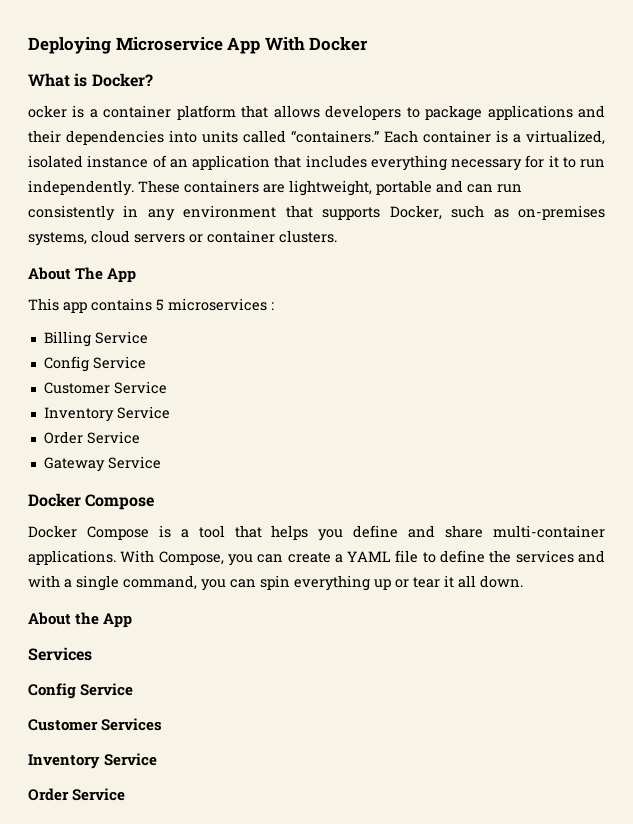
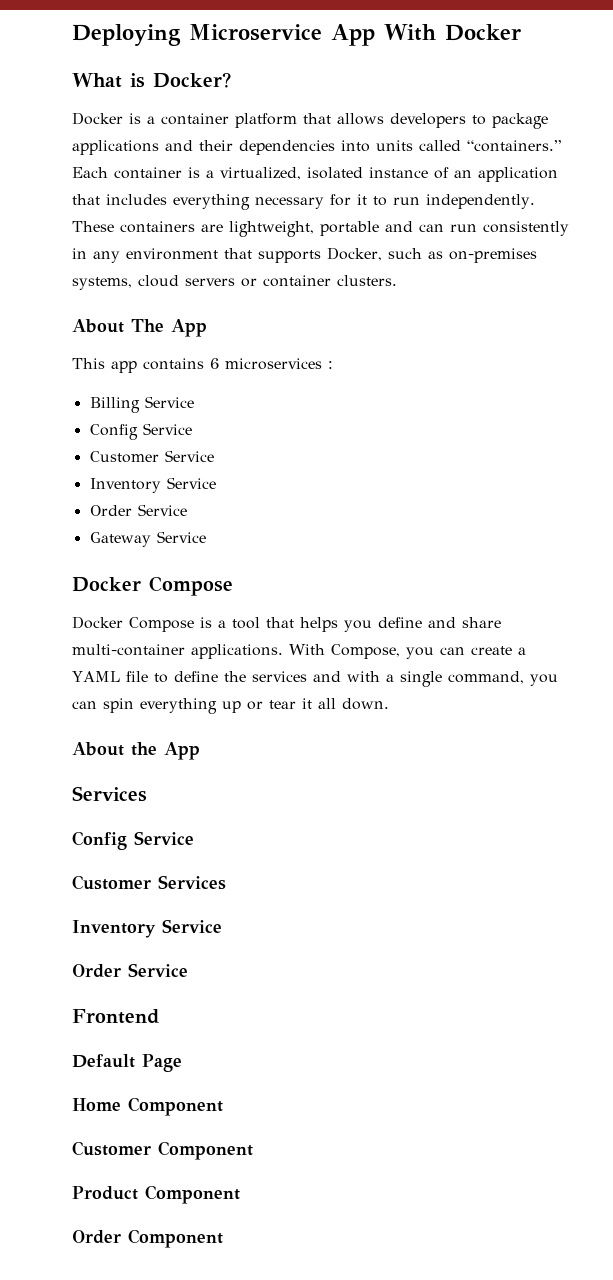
[28,105,67,118] ocker -> [72,112,123,125] Docker
[156,299,164,311] 5 -> [210,358,219,369] 6
(126, 794) none -> [72,1009,159,1024] [72,1054,182,1072] [72,1097,223,1116] [72,1141,253,1160] [72,1185,240,1204] [72,1229,223,1248] // Frontend // Default Page // Home Component // Customer Component // Product Component // Order Component

